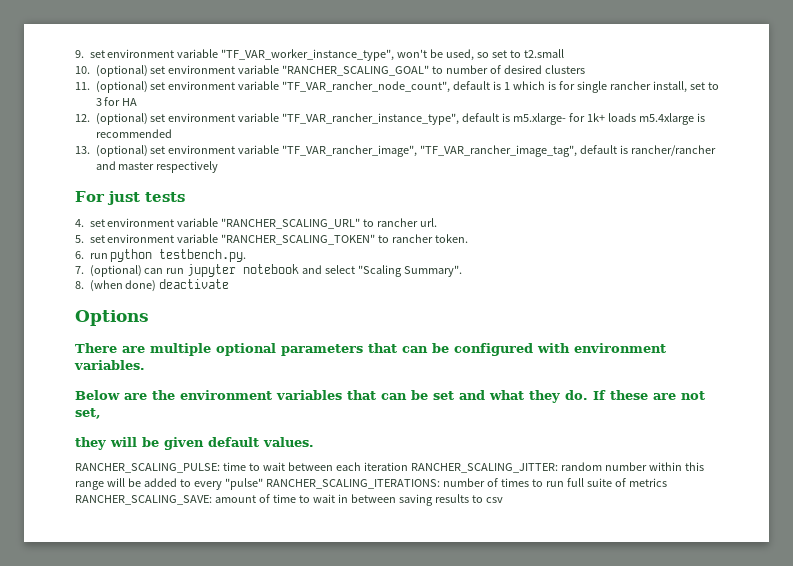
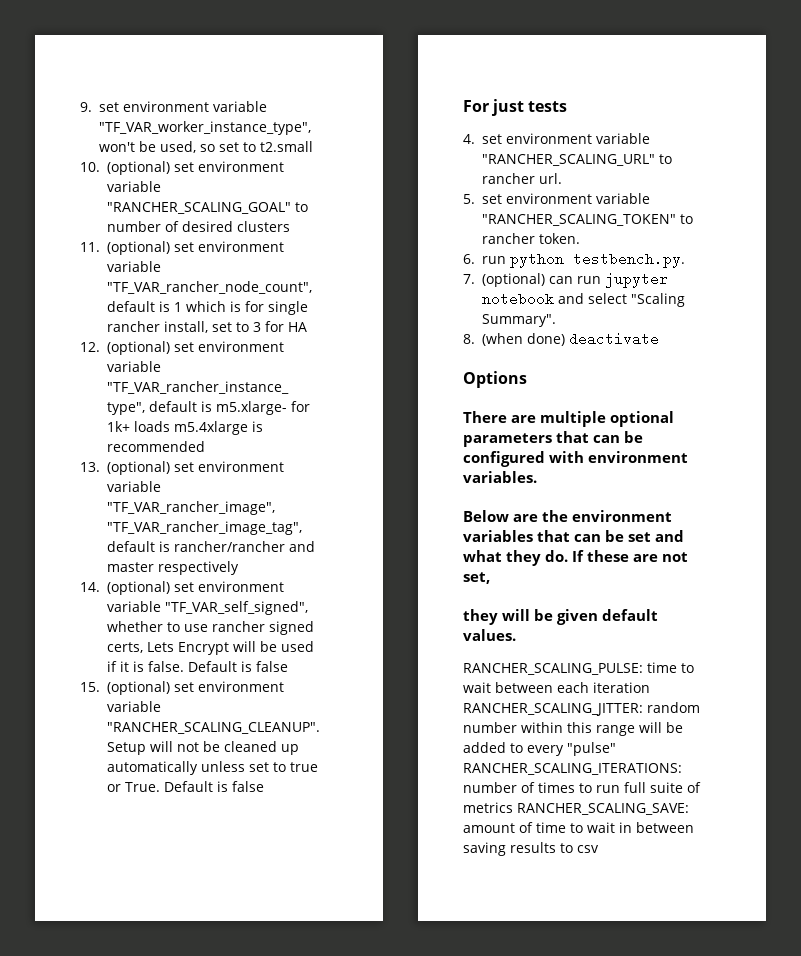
(219, 167) none -> [80,581,284,595] [107,601,308,615] [107,621,314,635] [107,641,314,655] [107,661,288,672] [80,681,284,695] [107,701,161,712] [107,722,320,734] [107,741,299,755] [107,761,318,775] [107,781,264,792] // 14. (optional) set environment variable "TF_VAR_self_signed", whether to use rancher signed certs, Lets Encrypt will be used if it is false. Default is false // 15. (optional) set environment variable "RANCHER_SCALING_CLEANUP". Setup will not be cleaned up automatically unless set to true or True. Default is false

